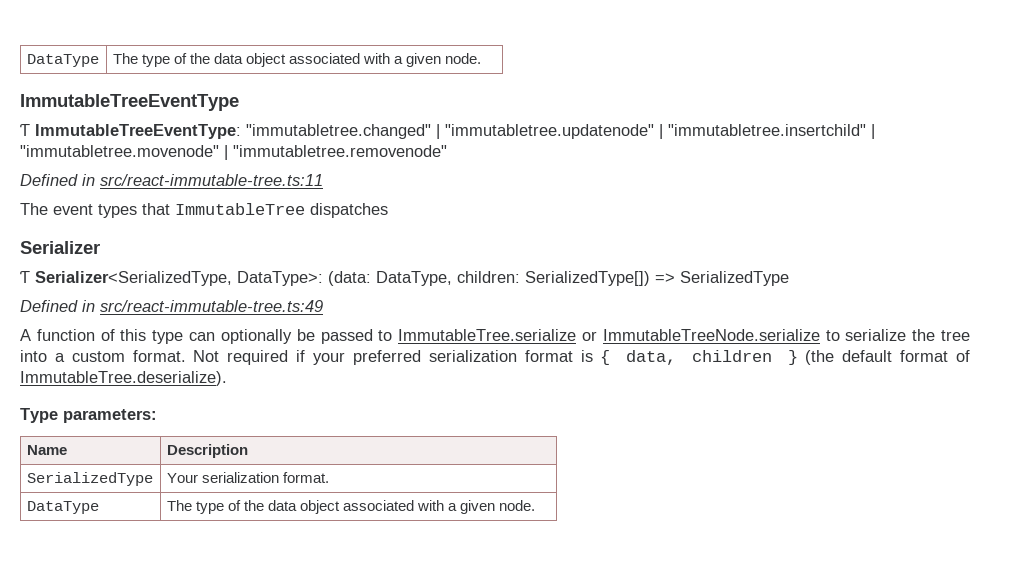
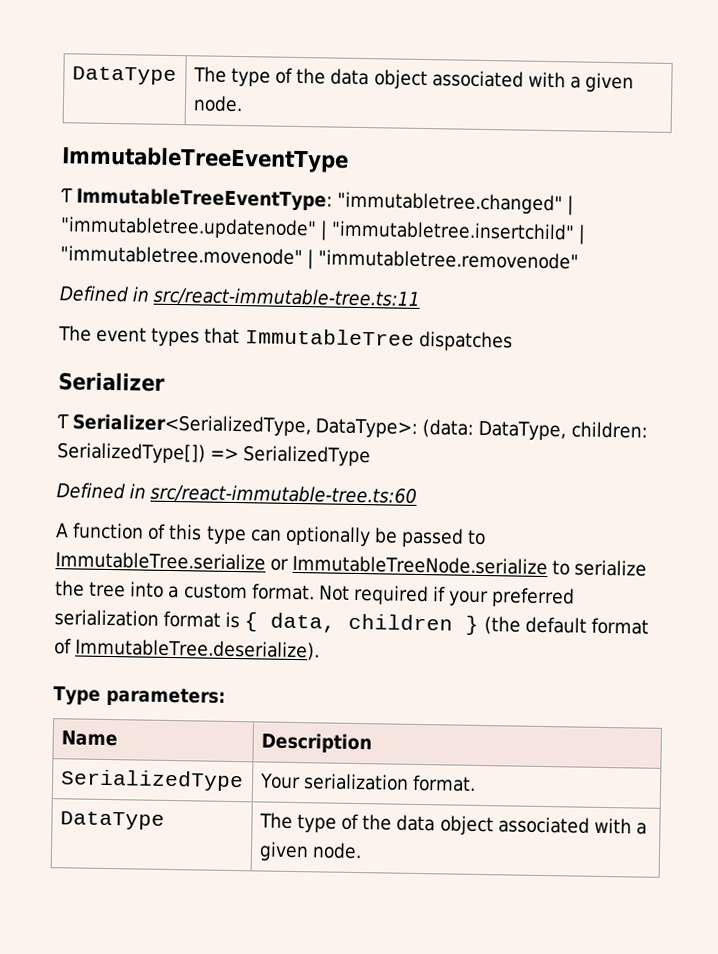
[100,300,323,312] src/react-immutable-tree.ts:49 -> [150,483,418,505] src/react-immutable-tree.ts:60

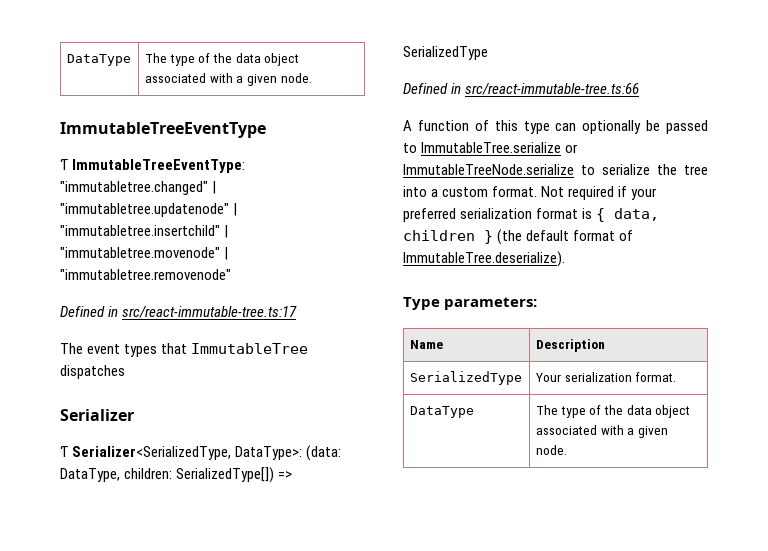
[153,286,421,308] src/react-immutable-tree.ts:11 -> [122,306,298,318] src/react-immutable-tree.ts:17
[150,483,418,505] src/react-immutable-tree.ts:60 -> [465,83,640,95] src/react-immutable-tree.ts:66

